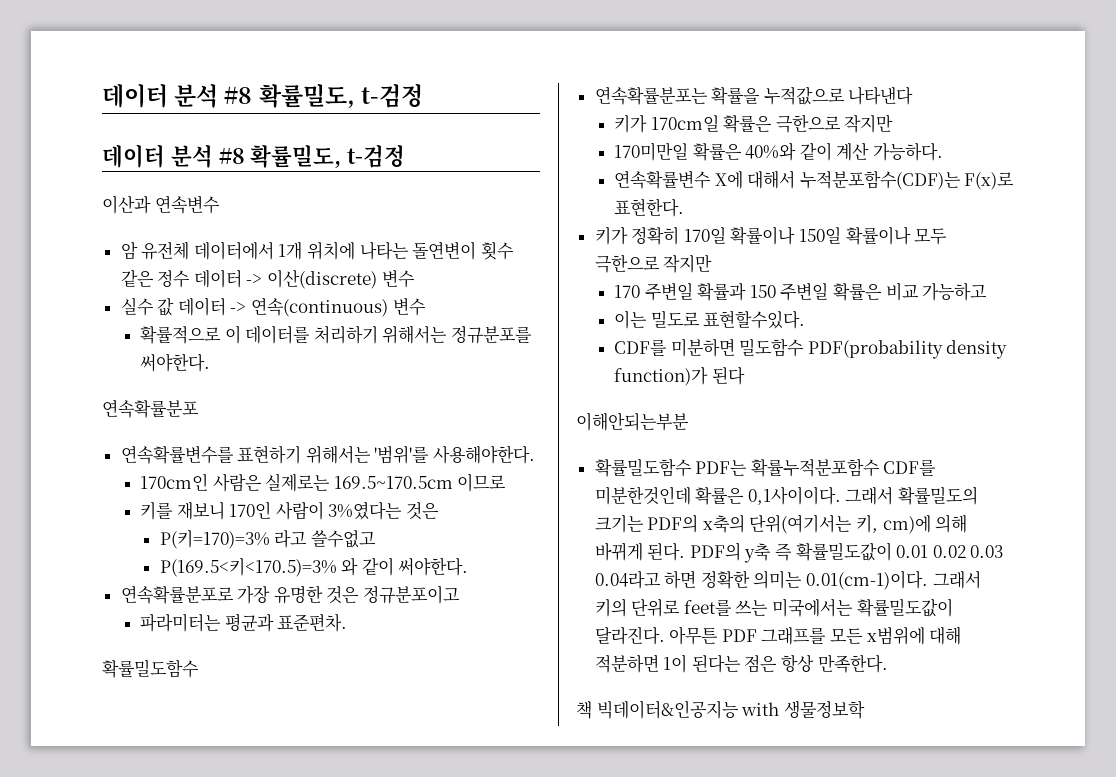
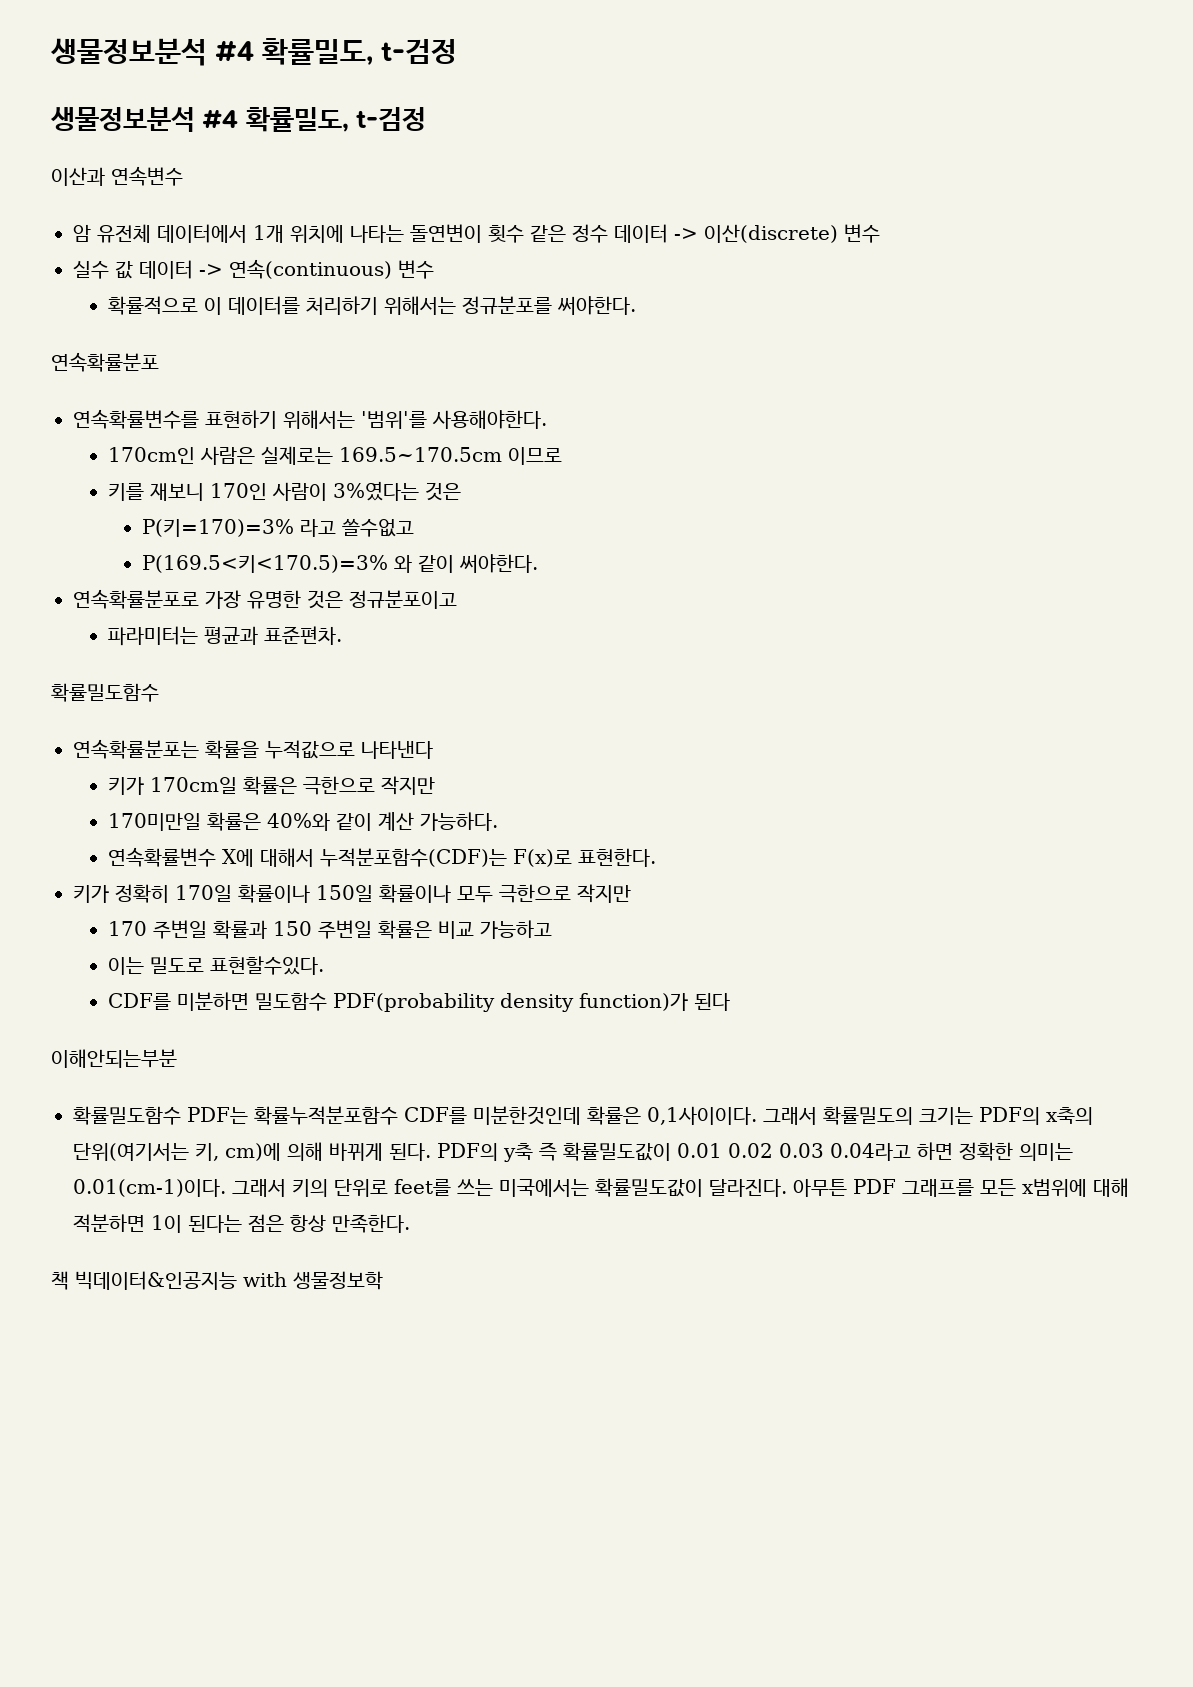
[102,84,423,108] [102,144,245,168] 데이터 분석 #8 확률밀도, t-검정 // 데이터 분석 #8 -> [50,38,457,66] [50,107,239,132] 생물정보분석 #4 확률밀도, t-검정 // 생물정보분석 #4

